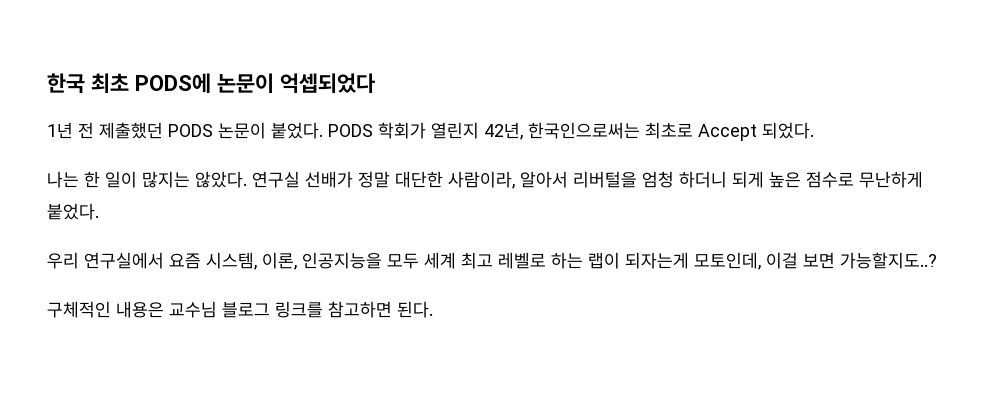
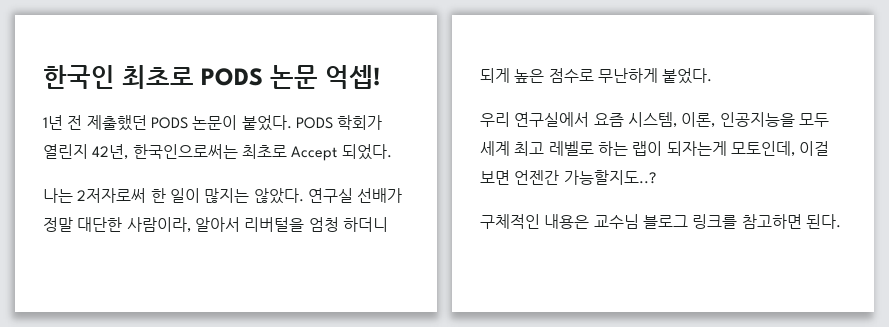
[47,73,375,94] 한국 최초 PODS에 논문이 억셉되었다 -> [43,65,381,89] 한국인 최초로 PODS 논문 억셉!
(79, 179) none -> [77,188,147,203] 2저자로써
(835, 260) none -> [514,170,560,185] 언젠간

